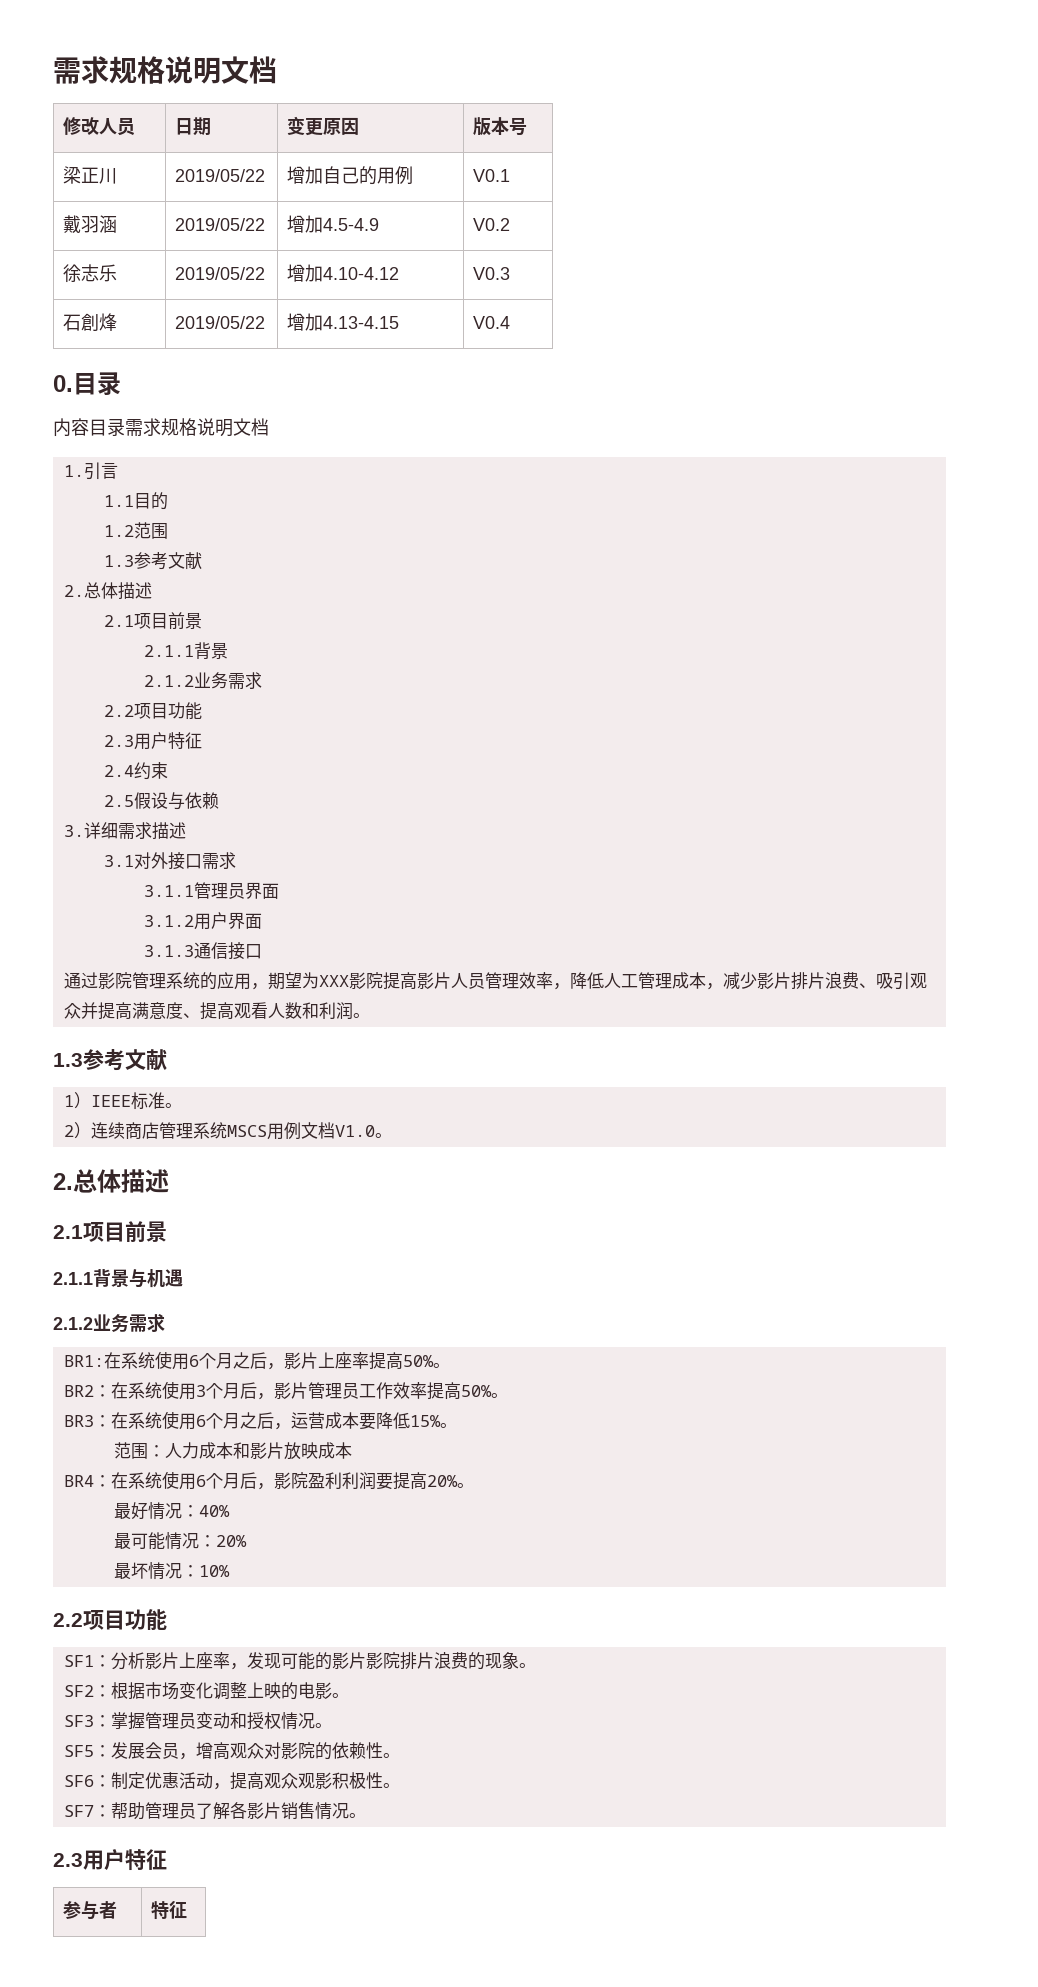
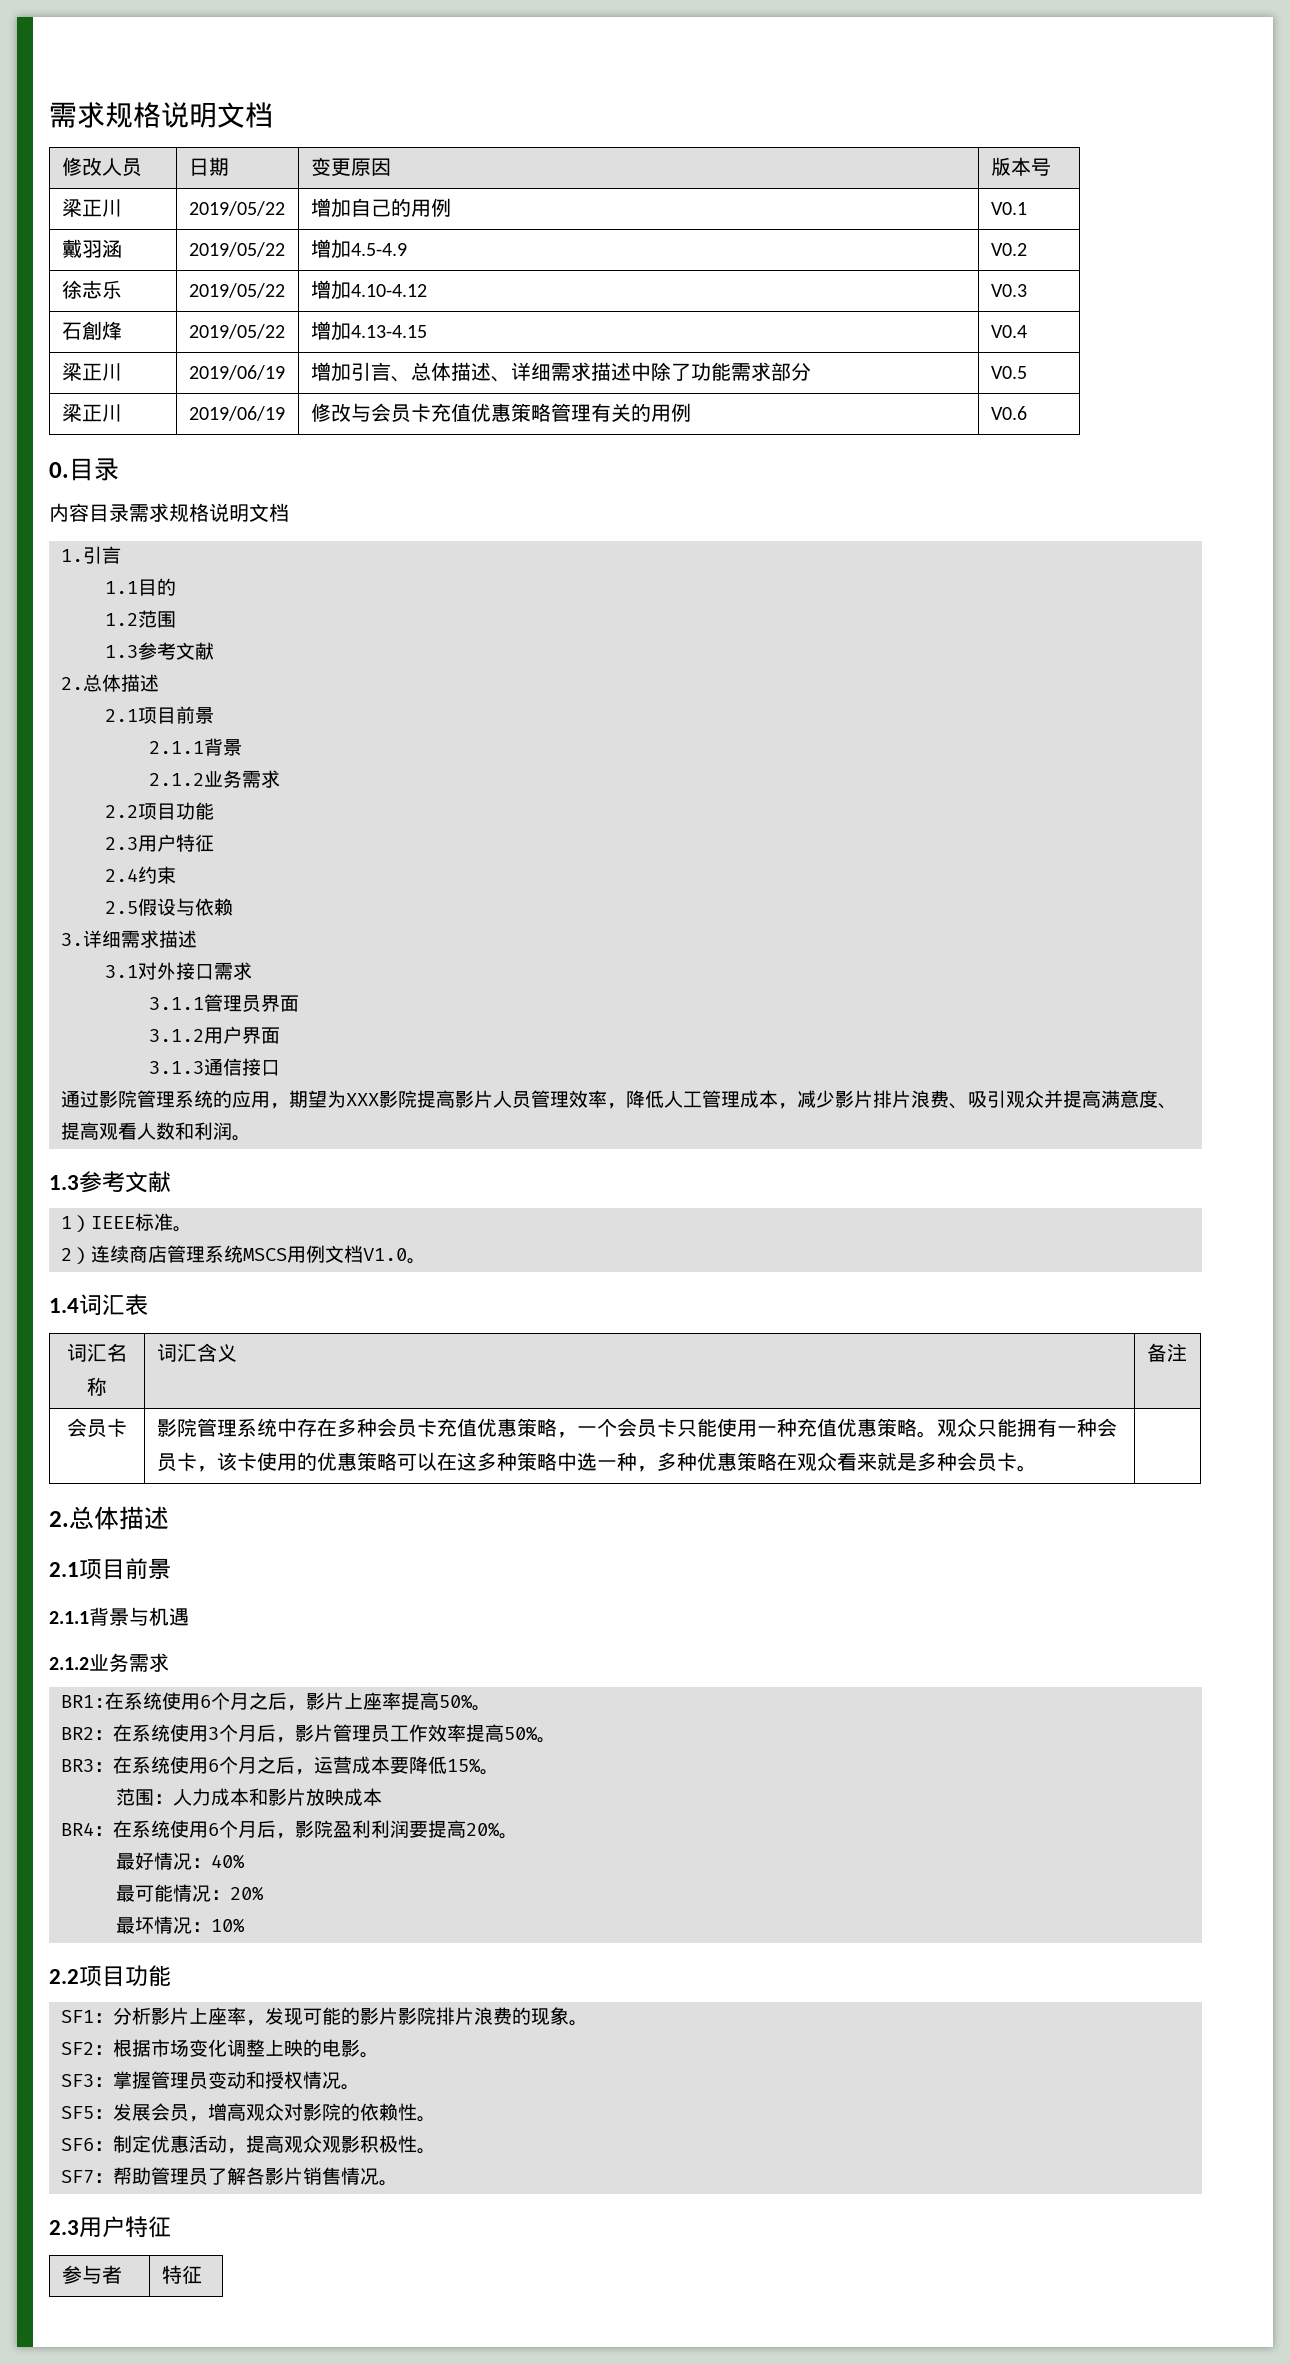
(511, 322) none -> [61,362,122,381] [188,365,285,380] [310,362,811,382] [990,366,1027,379] [61,403,122,422] [188,406,285,421] [310,403,691,423] [990,406,1027,420] // 梁正川 | 2019/06/19 | 增加引言、总体描述、详细需求描述中除了功能需求部分 | V0.5 // 梁正川 | 2019/06/19 | 修改与会员卡充值优惠策略管理有关的用例 | V0.6
(392, 1135) none -> [49,1294,148,1316] [67,1343,127,1362] [87,1377,107,1396] [156,1343,237,1362] [1146,1343,1187,1362] [67,1418,127,1438] [156,1418,1117,1438] [156,1452,1037,1472] // 1.4词汇表 // 词汇名称 | 词汇含义 | 备注 // 会员卡 | 影院管理系统中存在多种会员卡充值优惠策略，一个会员卡只能使用一种充值优惠策略。观众只能拥有一种会员卡，该卡使用的优惠策略可以在这多种策略中选一种，多种优惠策略在观众看来就是多种会员卡。 |

